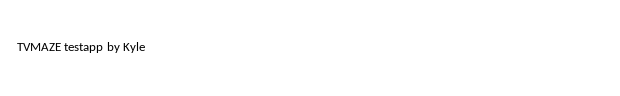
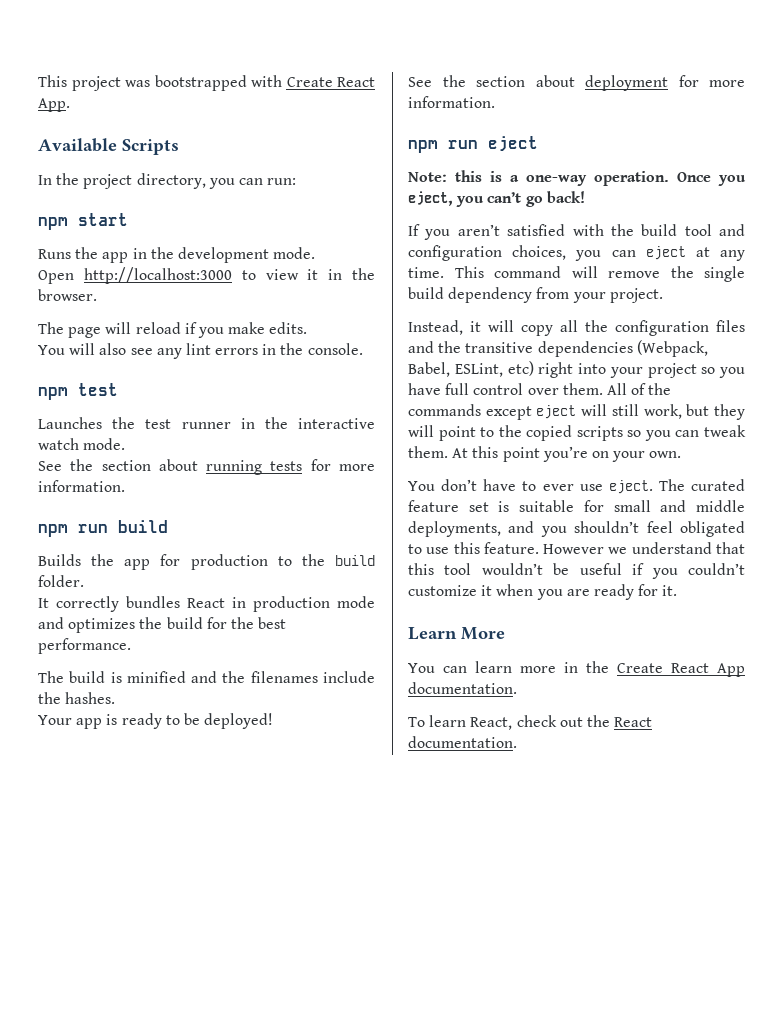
[17,42,146,53] TVMAZE testapp by Kyle -> [38,75,375,91] [38,98,70,112] [38,138,179,155] [38,173,297,189] [38,213,128,230] [38,247,316,263] [38,267,375,284] [38,289,97,301] [38,322,308,338] [38,343,363,359] [38,383,118,400] [38,417,375,429] [38,438,126,450] [38,459,375,475] [38,480,125,492] [38,520,168,537] [38,554,375,570] [38,575,84,587] [38,596,375,612] [38,617,287,633] [38,638,131,654] [38,671,375,683] [38,692,116,704] [38,713,274,729] [408,75,745,91] [408,96,495,108] [408,136,538,153] [408,170,746,186] [408,191,585,207] [408,224,745,240] [408,245,745,261] [408,266,745,282] [408,287,663,303] [408,320,745,336] [408,340,708,357] [408,361,745,378] [408,383,672,395] [408,404,745,420] [408,425,746,441] [408,446,682,462] [408,479,745,494] [408,500,745,512] [408,521,745,537] [408,542,745,554] [408,563,745,579] [408,584,678,600] [408,627,505,640] [408,661,745,677] [408,682,517,694] [408,715,653,730] [408,736,517,748] This project was bootstrapped with Create React App. // Available Scripts // In the project directory, you can run: // npm start // Runs the app in the development mode. // Open http://localhost:3000 to view it in the browser. // The page will reload if you make edits. // You will also see any lint errors in the console. // npm test // Launches the test runner in the interactive watch mode. // See the section about running tests for more information. // npm run build // Builds the app for production to the build folder. // It correctly bundles React in production mode and optimizes the build for the best performance. // The build is minified and the filenames include the hashes. // Your app is ready to be deployed! // See the section about deployment for more information. // npm run eject // Note: this is a one-way operation. Once you eject, you can’t go back! // If you aren’t satisfied with the build tool and configuration choices, you can eject at any time. This command will remove the single build dependency from your project. // Instead, it will copy all the configuration files and the transitive dependencies (Webpack, Babel, ESLint, etc) right into your project so you have full control over them. All of the commands except eject will still work, but they will point to the copied scripts so you can tweak them. At this point you’re on your own. // You don’t have to ever use eject. The curated feature set is suitable for small and middle deployments, and you shouldn’t feel obligated to use this feature. However we understand that this tool wouldn’t be useful if you couldn’t customize it when you are ready for it. // Learn More // You can learn more in the Create React App documentation. // To learn React, check out the React documentation.

